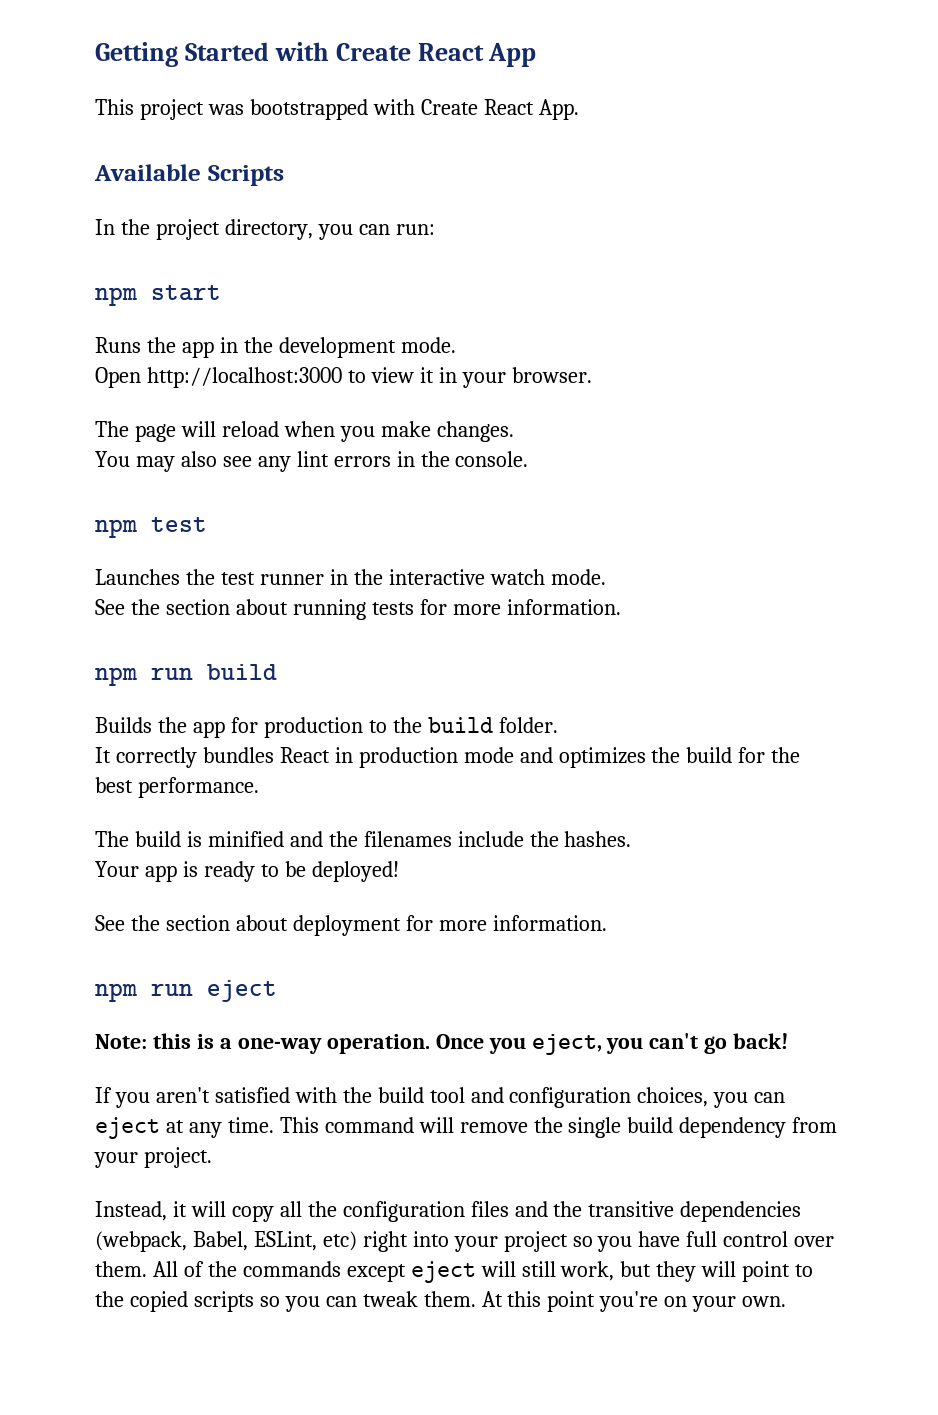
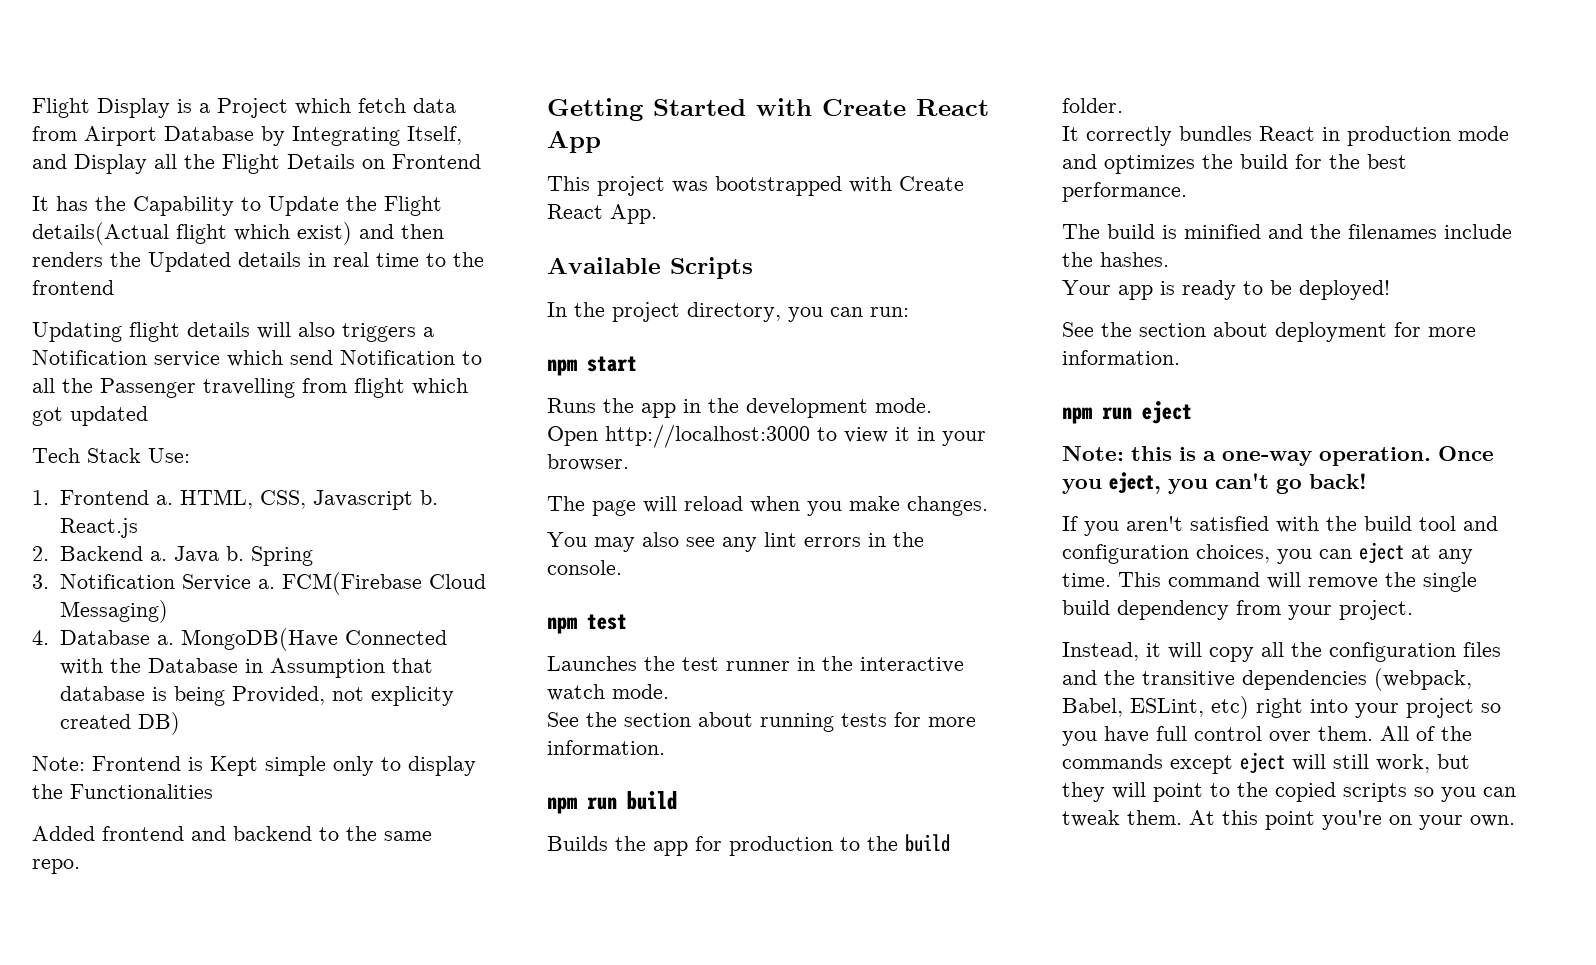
(95, 54) none -> [32,98,456,118] [32,126,462,146] [32,154,481,174] [32,196,442,216] [32,222,444,245] [32,252,484,272] [32,280,114,295] [32,322,434,342] [32,350,482,367] [32,378,468,398] [32,406,148,426] [32,448,190,463] [32,489,438,510] [59,518,138,538] [32,546,313,566] [32,572,486,595] [59,600,168,623] [32,628,447,651] [59,658,433,678] [59,686,454,706] [59,712,180,735] [32,756,476,776] [32,784,213,799] [32,826,432,841] [32,859,80,874] Flight Display is a Project which fetch data from Airport Database by Integrating Itself, and Display all the Flight Details on Frontend // It has the Capability to Update the Flight details(Actual flight which exist) and then renders the Updated details in real time to the frontend // Updating flight details will also triggers a Notification service which send Notification to all the Passenger travelling from flight which got updated // Tech Stack Use: // 1. Frontend a. HTML, CSS, Javascript b. React.js // 2. Backend a. Java b. Spring // 3. Notification Service a. FCM(Firebase Cloud Messaging) // 4. Database a. MongoDB(Have Connected with the Database in Assumption that database is being Provided, not explicity created DB) // Note: Frontend is Kept simple only to display the Functionalities // Added frontend and backend to the same repo. //

